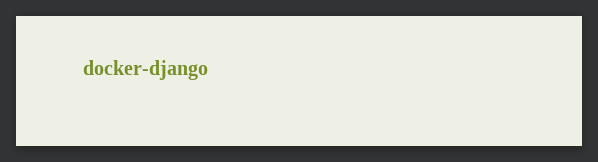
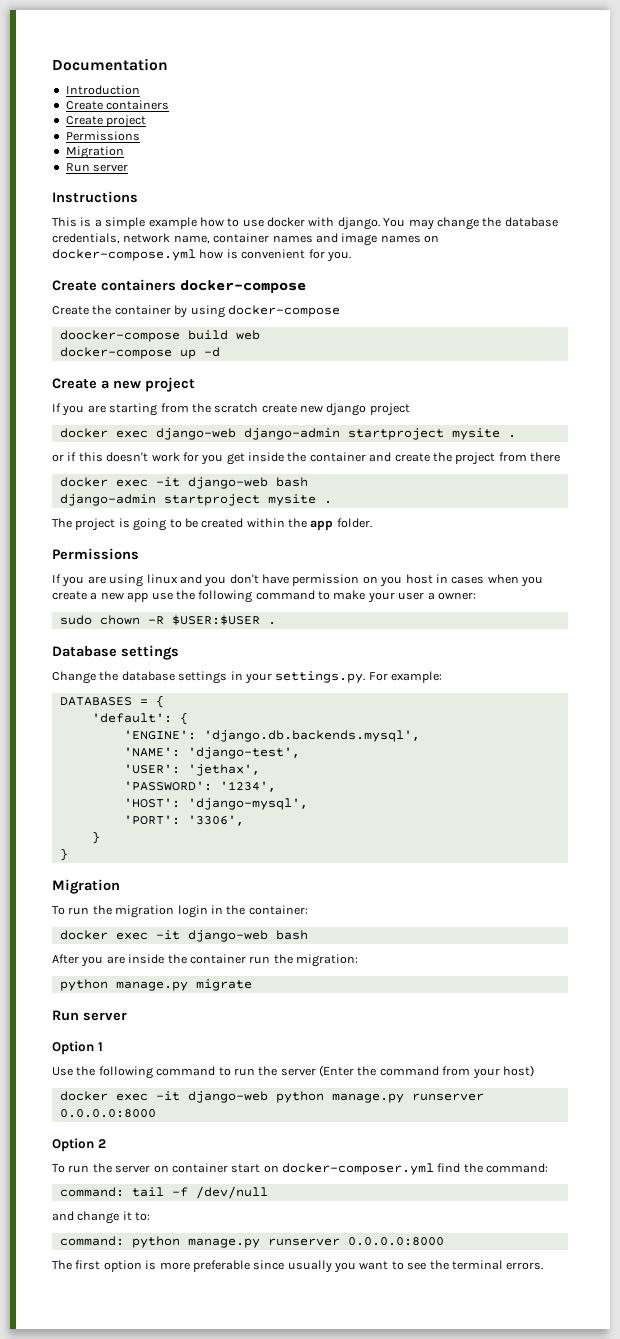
[83,60,208,80] docker-django -> [52,58,168,71] [65,85,140,95] [65,100,170,110] [65,115,147,128] [65,131,140,141] [65,146,124,159] [65,163,129,172] [52,191,138,203] [52,217,558,230] [52,233,439,246] [52,249,351,262] [52,279,306,293] [52,305,340,318] [59,330,260,342] [59,347,220,359] [52,377,195,392] [52,403,410,416] [59,428,516,440] [52,452,560,465] [59,477,308,489] [59,494,332,506] [52,518,372,531] [52,548,139,560] [52,574,543,587] [52,590,476,603] [59,615,276,625] [52,645,179,660] [52,671,442,684] [59,695,164,708] [91,712,188,725] [123,730,420,742] [123,747,300,759] [123,764,260,776] [123,781,276,792] [123,798,308,810] [123,815,244,826] [91,831,100,844] [59,848,68,861] [52,879,120,894] [52,905,308,918] [59,930,308,942] [52,954,358,967] [59,979,252,991] [52,1010,127,1021] [52,1041,103,1055] [52,1065,534,1079] [59,1091,484,1103] [59,1109,156,1118] [52,1138,106,1152] [52,1163,549,1175] [59,1186,268,1199] [52,1211,151,1224] [59,1236,444,1248] [52,1260,544,1273] Documentation // Introduction // Create containers // Create project // Permissions // Migration // Run server // Instructions // This is a simple example how to use docker with django. You may change the database credentials, network name, container names and image names on docker-compose.yml how is convenient for you. // Create containers docker-compose // Create the container by using docker-compose // doocker-compose build web // docker-compose up -d // Create a new project // If you are starting from the scratch create new django project // docker exec django-web django-admin startproject mysite . // or if this doesn't work for you get inside the container and create the project from there // docker exec -it django-web bash // django-admin startproject mysite . // The project is going to be created within the app folder. // Permissions // If you are using linux and you don't have permission on you host in cases when you create a new app use the following command to make your user a owner: // sudo chown -R $USER:$USER . // Database settings // Change the database settings in your settings.py. For example: // DATABASES = { // 'default': { // 'ENGINE': 'django.db.backends.mysql', // 'NAME': 'django-test', // 'USER': 'jethax', // 'PASSWORD': '1234', // 'HOST': 'django-mysql', // 'PORT': '3306', // } // } // Migration // To run the migration login in the container: // docker exec -it django-web bash // After you are inside the container run the migration: // python manage.py migrate // Run server // Option 1 // Use the following command to run the server (Enter the command from your host) // docker exec -it django-web python manage.py runserver 0.0.0.0:8000 // Option 2 // To run the server on container start on docker-composer.yml find the command: // command: tail -f /dev/null // and change it to: // command: python manage.py runserver 0.0.0.0:8000 // The first option is more preferable since usually you want to see the terminal errors.

